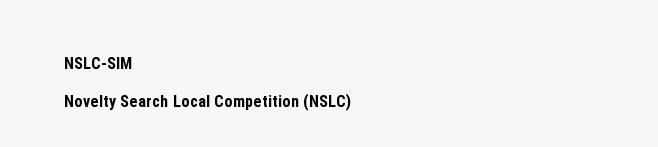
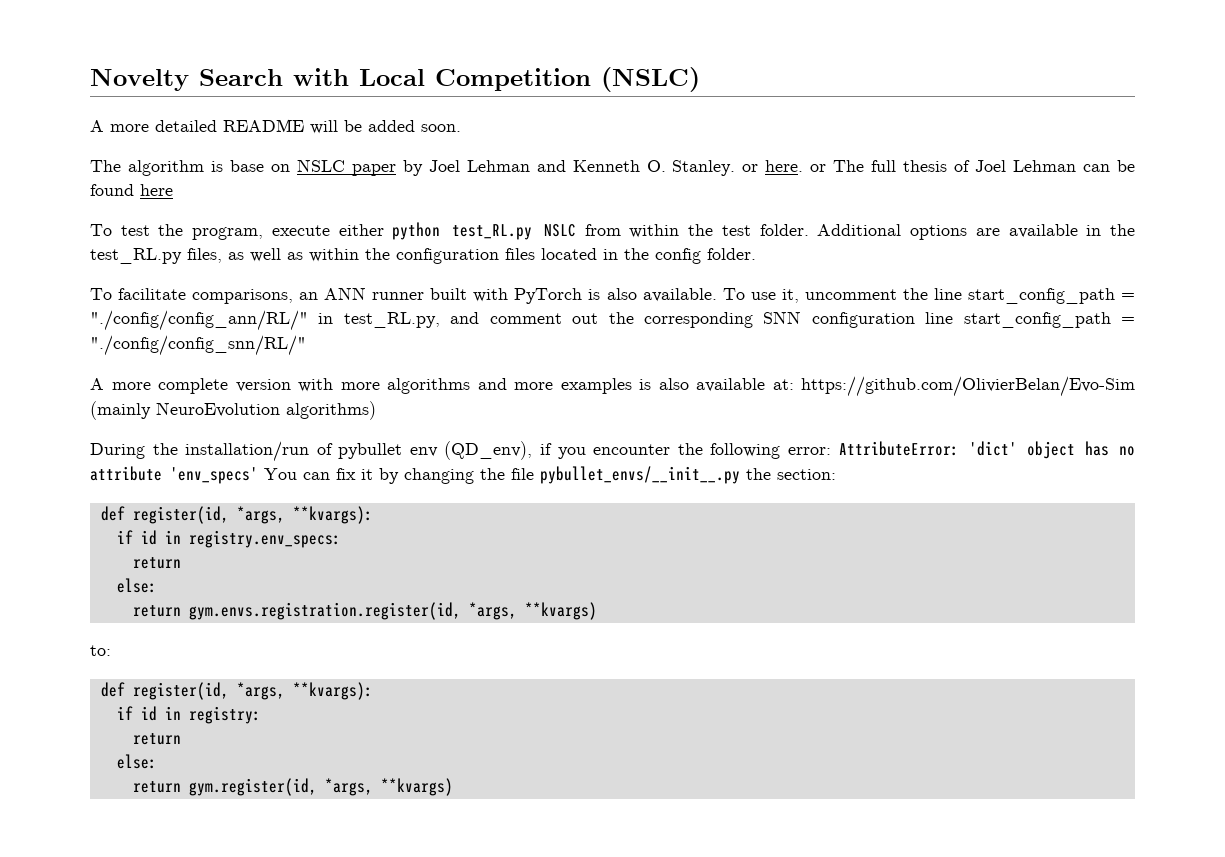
[64,57,132,69] NSLC-SIM // -> (90, 80) none
(169, 101) none -> [293,68,349,86] with
(352, 102) none -> [90,119,461,134] [90,159,1136,176] [90,184,173,196] [90,222,1135,240] [90,248,756,264] [90,287,1135,304] [90,310,1135,331] [90,335,306,356] [90,376,1135,397] [90,401,376,420] [90,441,1136,462] [90,466,836,484] [100,506,373,524] [116,530,341,548] [132,557,181,569] [116,578,157,593] [132,602,597,620] [90,645,111,656] [100,682,373,700] [116,706,261,724] [132,733,181,745] [116,754,157,769] [132,778,453,796] // A more detailed README will be added soon. // The algorithm is base on NSLC paper by Joel Lehman and Kenneth O. Stanley. or here. or The full thesis of Joel Lehman can be found here // To test the program, execute either python test_RL.py NSLC from within the test folder. Additional options are available in the test_RL.py files, as well as within the configuration files located in the config folder. // To facilitate comparisons, an ANN runner built with PyTorch is also available. To use it, uncomment the line start_config_path = "./config/config_ann/RL/" in test_RL.py, and comment out the corresponding SNN configuration line start_config_path = "./config/config_snn/RL/" // A more complete version with more algorithms and more examples is also available at: https://github.com/OlivierBelan/Evo-Sim (mainly NeuroEvolution algorithms) // During the installation/run of pybullet env (QD_env), if you encounter the following error: AttributeError: 'dict' object has no attribute 'env_specs' You can fix it by changing the file pybullet_envs/__init__.py the section: // def register(id, *args, **kvargs): // if id in registry.env_specs: // return // else: // return gym.envs.registration.register(id, *args, **kvargs) // to: // def register(id, *args, **kvargs): // if id in registry: // return // else: // return gym.register(id, *args, **kvargs)

